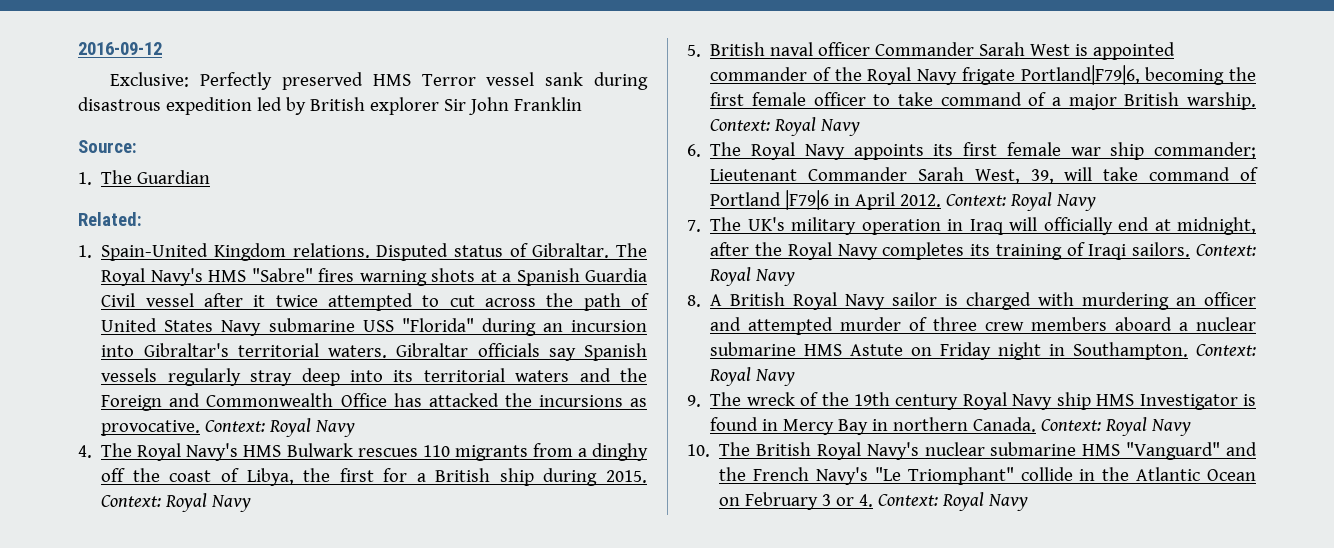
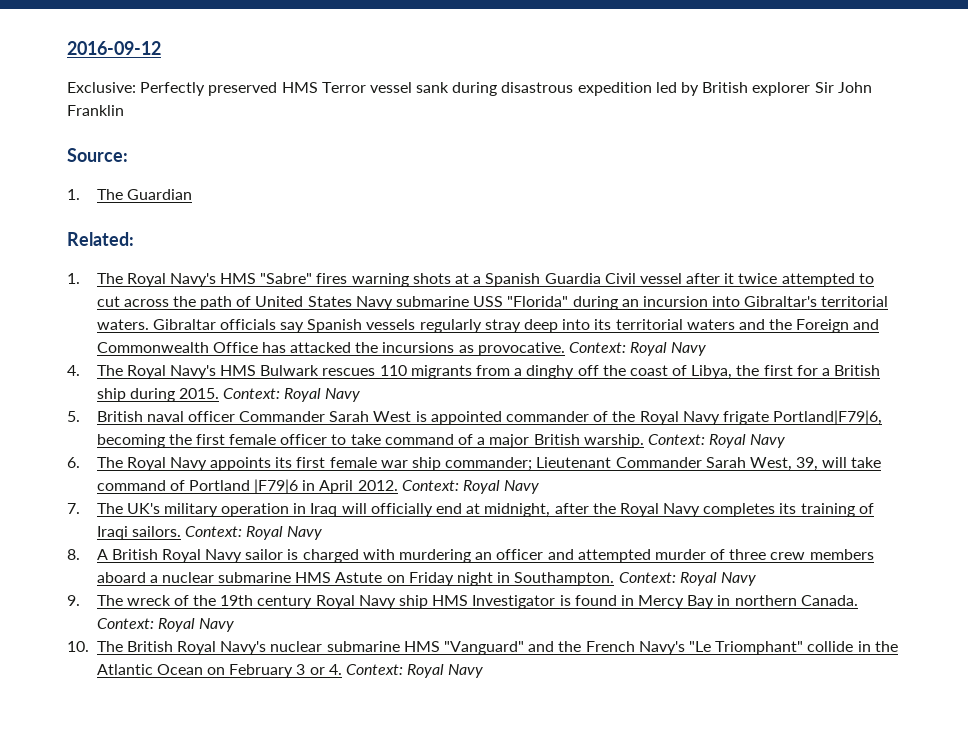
[101,243,610,261] Spain-United Kingdom relations. Disputed status of Gibraltar. -> (80, 278) none

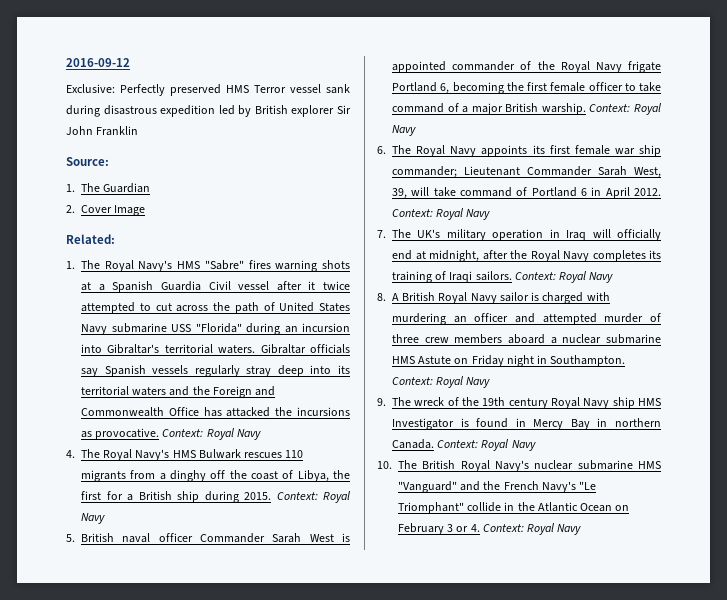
(192, 194) none -> [66,205,146,216] // 2. Cover Image
[773,410,883,425] Portland|F79|6, -> [392,82,450,94] Portland 6,
[254,479,299,494] |F79|6 -> [581,188,587,196] 6

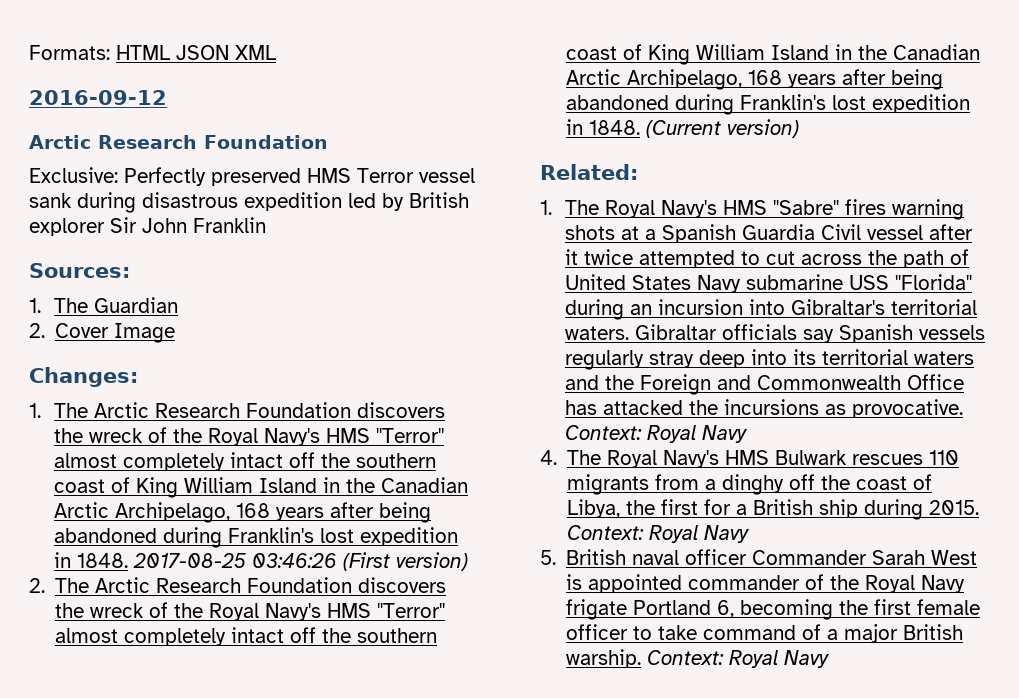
[66,58,130,67] 2016-09-12 -> [29,45,277,60] [29,90,167,105] [29,135,328,149] Formats: HTML JSON XML // 2016-09-12 // Arctic Research Foundation
[66,157,109,166] Source: -> [29,263,130,278] Sources:
(146, 210) none -> [29,367,138,387] [29,402,445,418] [53,427,444,446] [53,452,436,471] [53,477,468,498] [53,502,431,523] [53,527,458,548] [53,552,468,571] [29,577,447,593] [55,602,446,621] [55,627,438,646] [566,44,981,65] [566,69,944,90] [566,94,971,115] [566,119,800,138] // Changes: // 1. The Arctic Research Foundation discovers the wreck of the Royal Navy's HMS ''Terror'' almost completely intact off the southern coast of King William Island in the Canadian Arctic Archipelago, 168 years after being abandoned during Franklin's lost expedition in 1848. 2017-08-25 03:46:26 (First version) // 2. The Arctic Research Foundation discovers the wreck of the Royal Navy's HMS "Terror" almost completely intact off the southern coast of King William Island in the Canadian Arctic Archipelago, 168 years after being abandoned during Franklin's lost expedition in 1848. (Current version)
[377,145,661,157] [392,166,661,178] [392,187,661,199] [392,208,491,220] [377,229,661,241] [392,250,661,262] [392,271,614,283] [377,292,610,304] [392,313,661,325] [392,334,661,344] [392,355,626,367] [392,376,491,388] [377,397,661,409] [392,418,661,430] [392,439,536,451] [377,460,661,472] [398,481,597,493] [398,502,630,514] [398,523,582,535] // 6. The Royal Navy appoints its first female war ship commander; Lieutenant Commander Sarah West, 39, will take command of Portland 6 in April 2012. Context: Royal Navy // 7. The UK's military operation in Iraq will officially end at midnight, after the Royal Navy completes its training of Iraqi sailors. Context: Royal Navy // 8. A British Royal Navy sailor is charged with murdering an officer and attempted murder of three crew members aboard a nuclear submarine HMS Astute on Friday night in Southampton. Context: Royal Navy // 9. The wreck of the 19th century Royal Navy ship HMS Investigator is found in Mercy Bay in northern Canada. Context: Royal Navy // 10. The British Royal Navy's nuclear submarine HMS "Vanguard" and the French Navy's "Le Triomphant" collide in the Atlantic Ocean on February 3 or 4. Context: Royal Navy -> (831, 659) none

